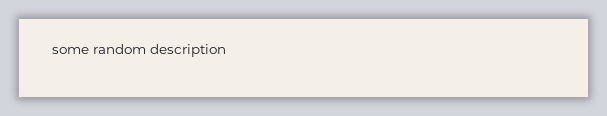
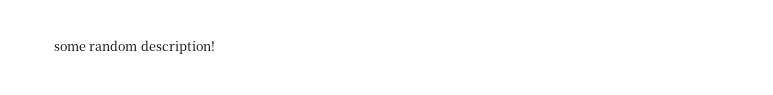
[150,44,226,57] description -> [140,40,215,54] description!

